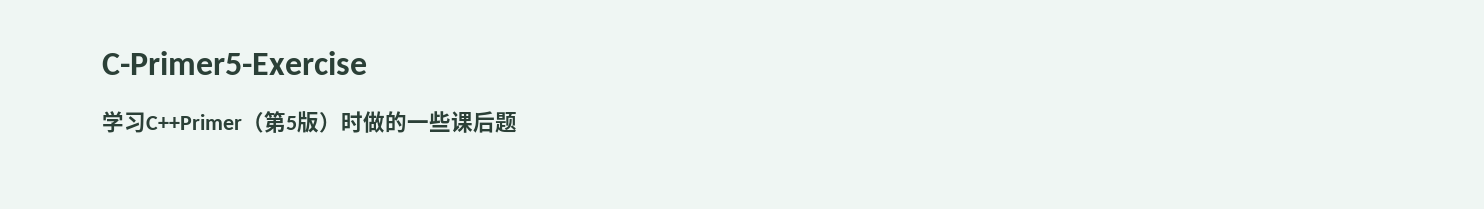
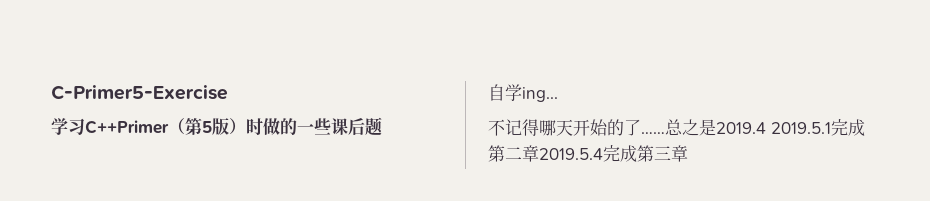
(517, 122) none -> [488,84,558,102] [488,119,865,136] [488,145,688,162] // 自学ing... // 不记得哪天开始的了……总之是2019.4 2019.5.1完成第二章2019.5.4完成第三章

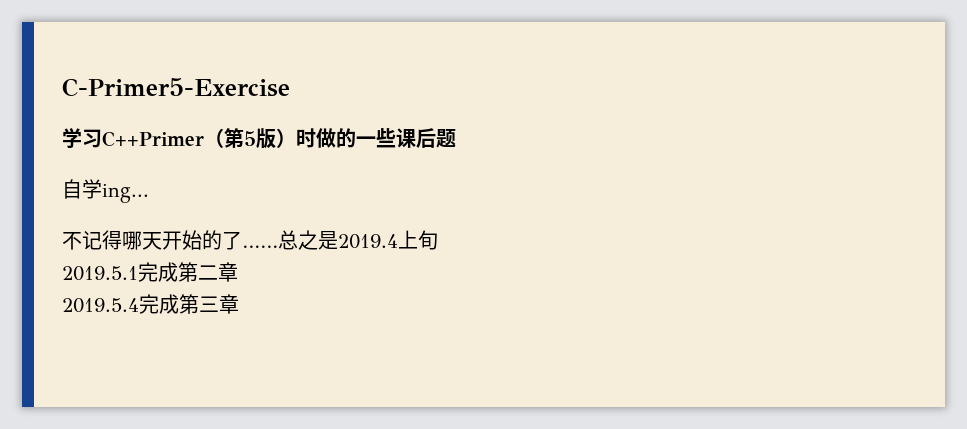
(766, 128) none -> [398,230,438,250] 上旬 //
(539, 153) none -> (238, 272) //

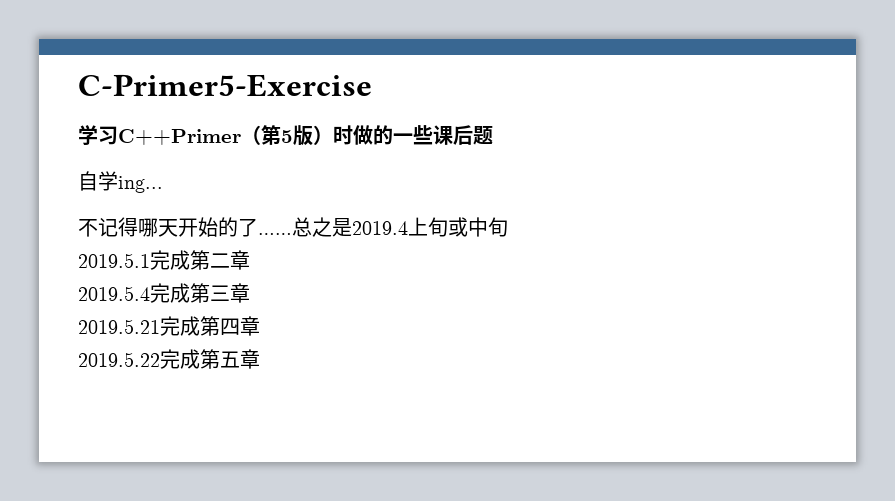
(438, 240) none -> [448,217,508,237] 或中旬
(239, 304) none -> [78,316,260,336] [78,349,260,369] // 2019.5.21完成第四章 // 2019.5.22完成第五章

